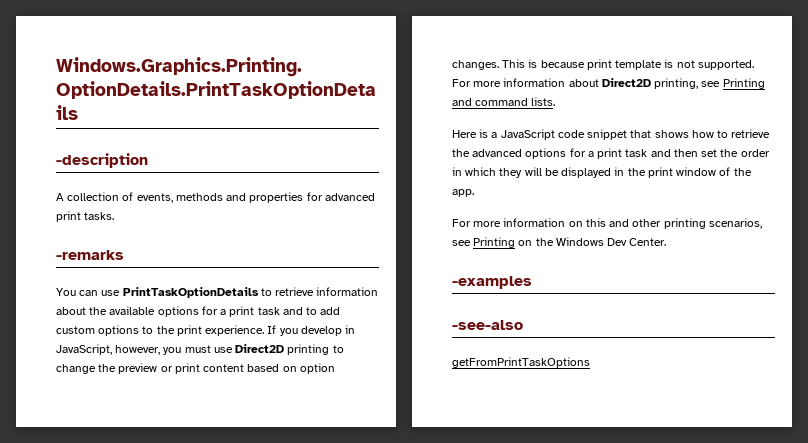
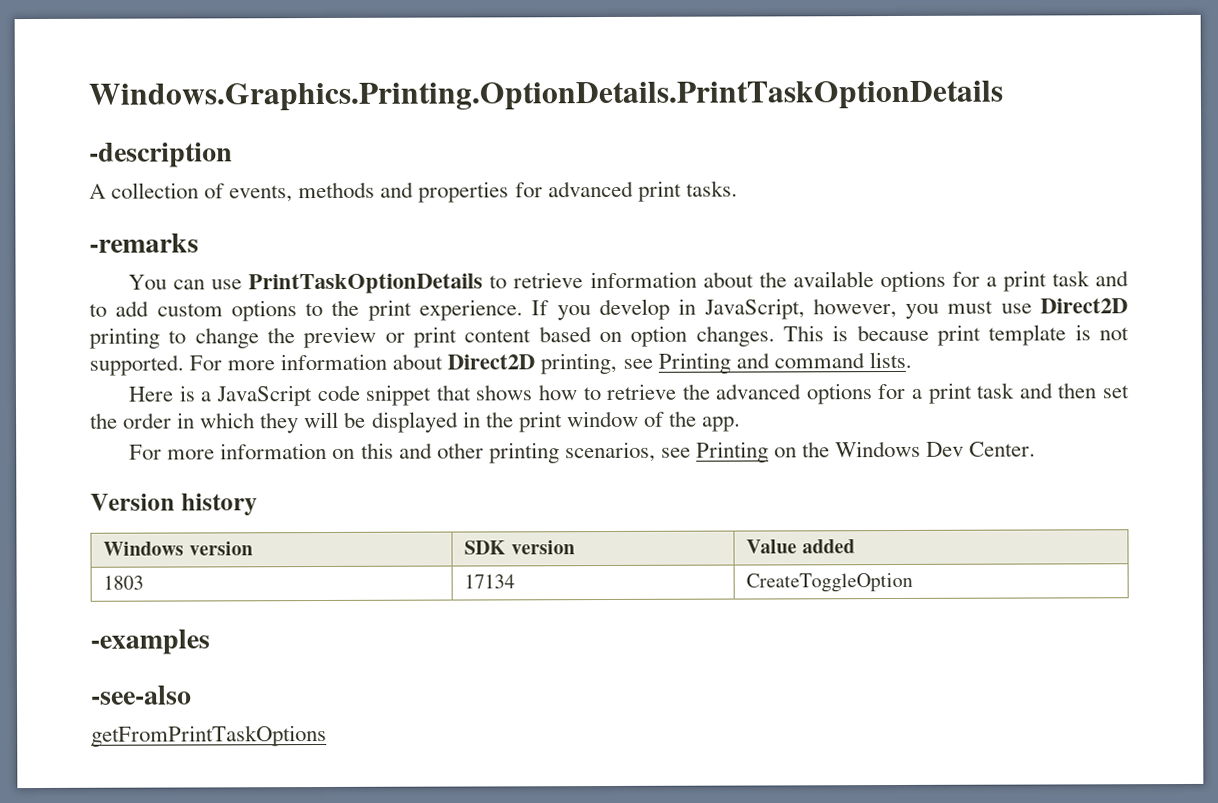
(667, 242) none -> [90,493,258,516] [103,541,253,556] [464,540,575,555] [746,539,855,554] [103,575,145,590] [464,574,516,589] [746,572,914,593] // Version history // Windows version | SDK version | Value added // 1803 | 17134 | CreateToggleOption

